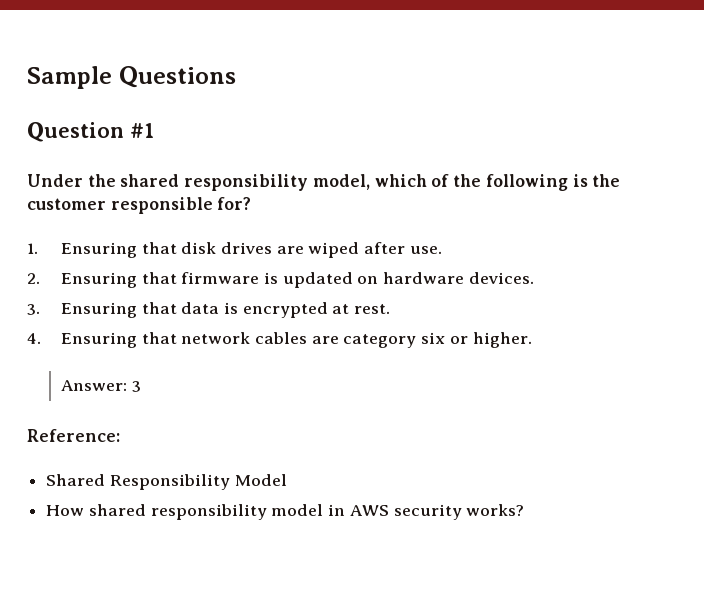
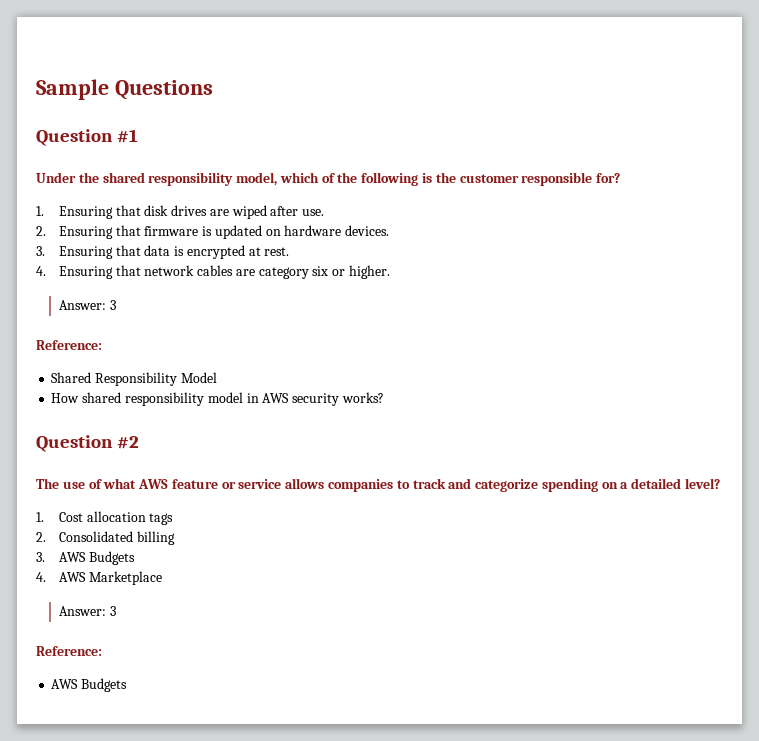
(525, 510) none -> [36,435,140,452] [36,478,721,492] [36,511,174,525] [36,531,175,545] [36,551,135,565] [36,571,162,585] [58,606,116,616] [36,646,102,656] [51,678,128,692] // Question #2 // The use of what AWS feature or service allows companies to track and categorize spending on a detailed level? // 1. Cost allocation tags // 2. Consolidated billing // 3. AWS Budgets // 4. AWS Marketplace // Answer: 3 // Reference: // AWS Budgets

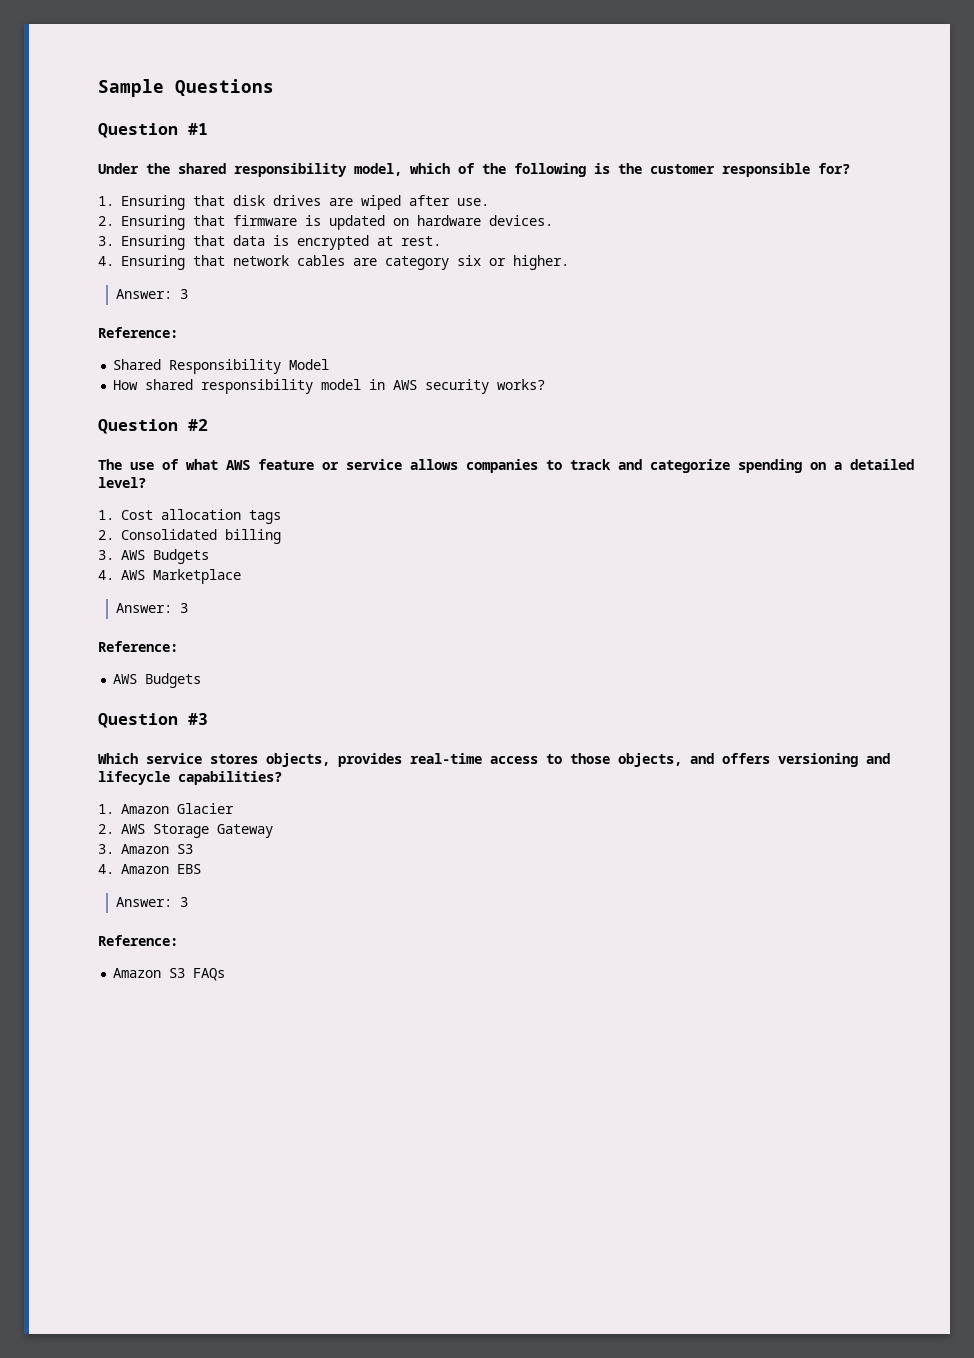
(128, 685) none -> [98,713,208,728] [98,753,890,767] [98,771,282,785] [98,803,234,814] [98,824,273,838] [98,844,193,854] [98,864,201,874] [115,897,188,907] [98,935,178,946] [113,968,226,981] // Question #3 // Which service stores objects, provides real-time access to those objects, and offers versioning and lifecycle capabilities? // 1. Amazon Glacier // 2. AWS Storage Gateway // 3. Amazon S3 // 4. Amazon EBS // Answer: 3 // Reference: // Amazon S3 FAQs

